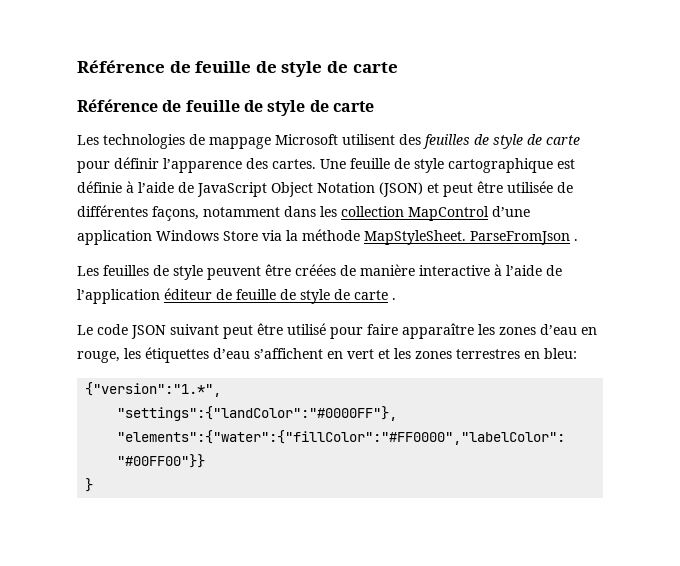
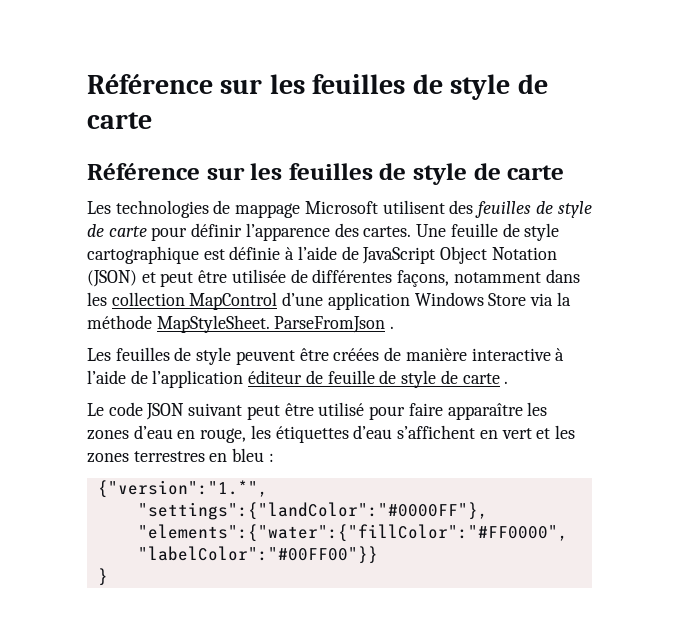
[77,60,252,73] Référence de feuille -> [87,74,406,94] Référence sur les feuilles
[162,100,240,112] de feuille -> [206,163,373,180] sur les feuilles
[544,348,577,359] bleu: -> [232,448,274,462] bleu :

